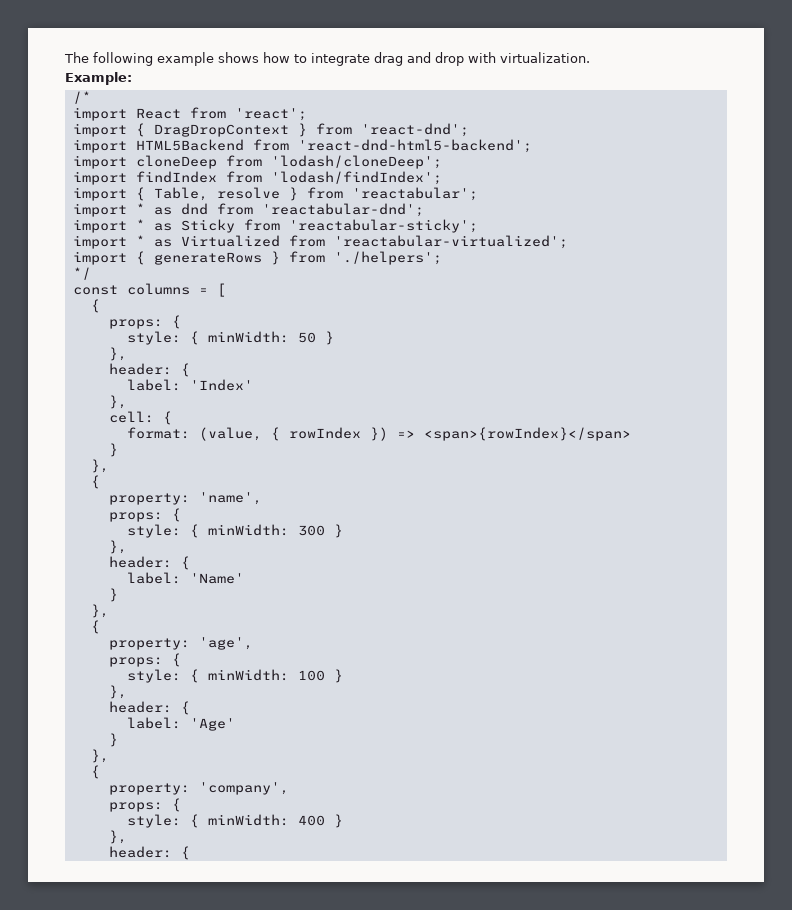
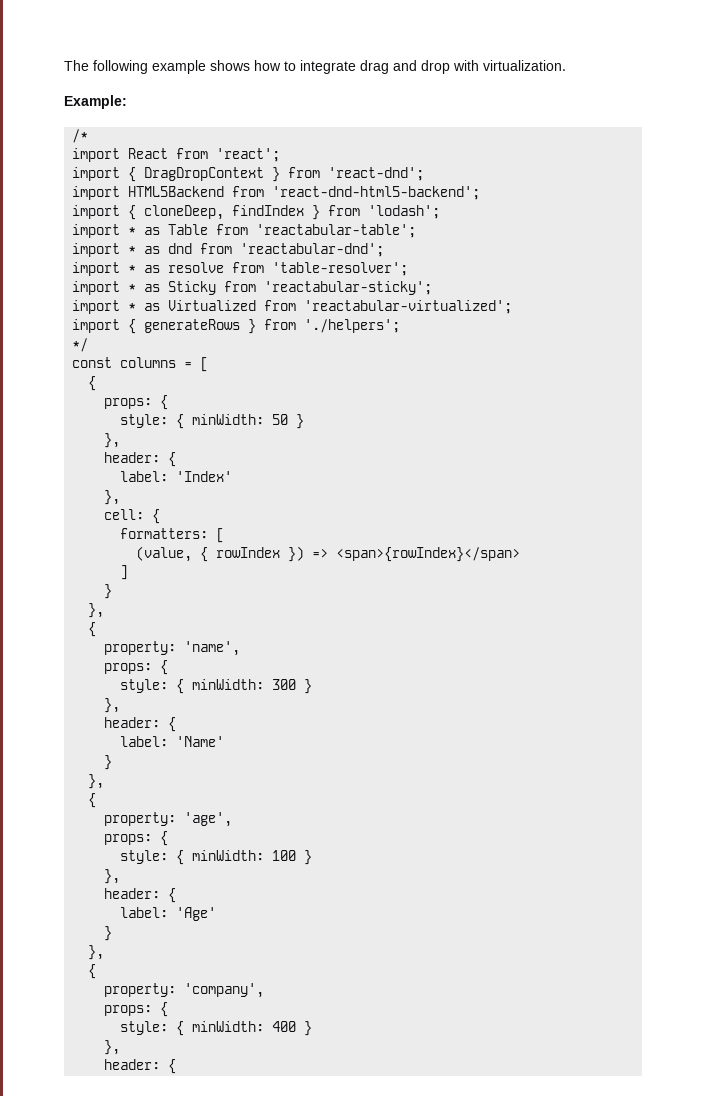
[135,155,442,169] [72,171,442,185] [72,187,478,201] cloneDeep from 'lodash/cloneDeep'; // import findIndex from 'lodash/findIndex'; // import { Table, resolve } from 'reactabular'; -> [128,205,441,220] [72,224,417,238] { cloneDeep, findIndex } from 'lodash'; // import * as Table from 'reactabular-table';
(424, 210) none -> [72,262,409,276] // import * as resolve from 'table-resolver';
[126,427,190,439] format: -> [120,528,225,543] formatters: [ //
(631, 434) none -> [120,565,129,580] // ]

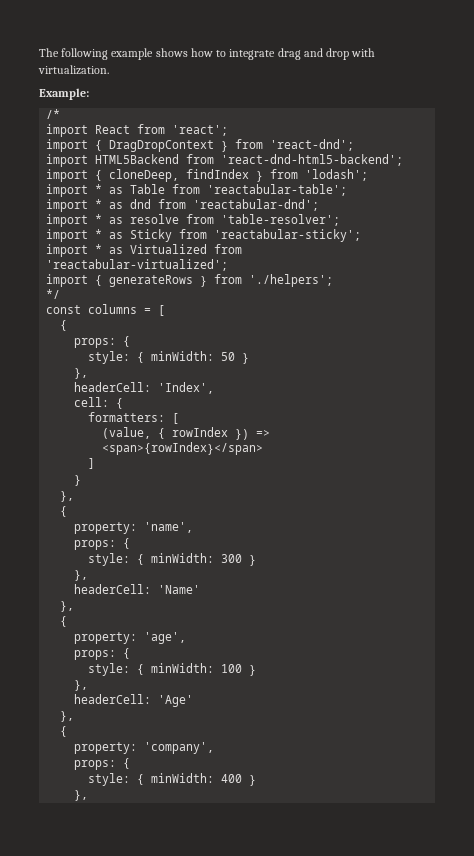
[104,452,177,467] [120,471,233,482] [104,490,121,505] header: { // label: 'Index' // }, -> [74,382,215,394] headerCell: 'Index',
[104,717,177,732] [120,736,169,747] header: { // label: -> [74,584,152,594] headerCell:
[104,755,113,770] // } -> (201, 589) none
[104,888,177,903] [120,907,169,918] header: { // label: -> [74,694,152,704] headerCell:
[104,926,113,941] // } -> (194, 701) none
[104,1059,177,1074] // header: { -> (89, 795) none

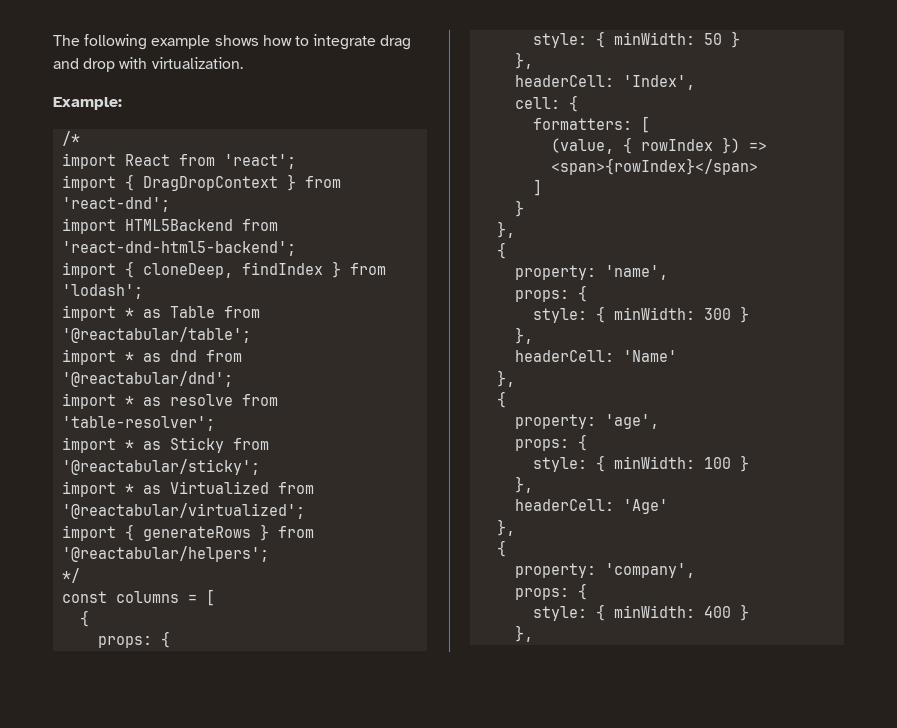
[207,184,348,196] 'reactabular-table'; -> [62,327,252,343] '@reactabular/table';
[193,199,320,211] 'reactabular-dnd'; -> [62,371,234,387] '@reactabular/dnd';
[214,229,362,242] 'reactabular-sticky'; -> [62,459,261,475] '@reactabular/sticky';
[46,259,229,271] 'reactabular-virtualized'; -> [62,503,306,519] '@reactabular/virtualized';
[249,274,334,287] './helpers'; -> [62,546,270,562] '@reactabular/helpers';

